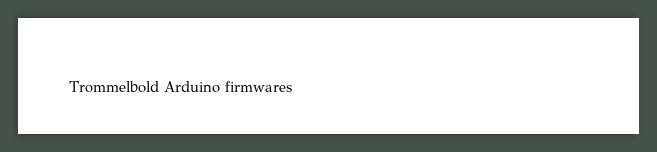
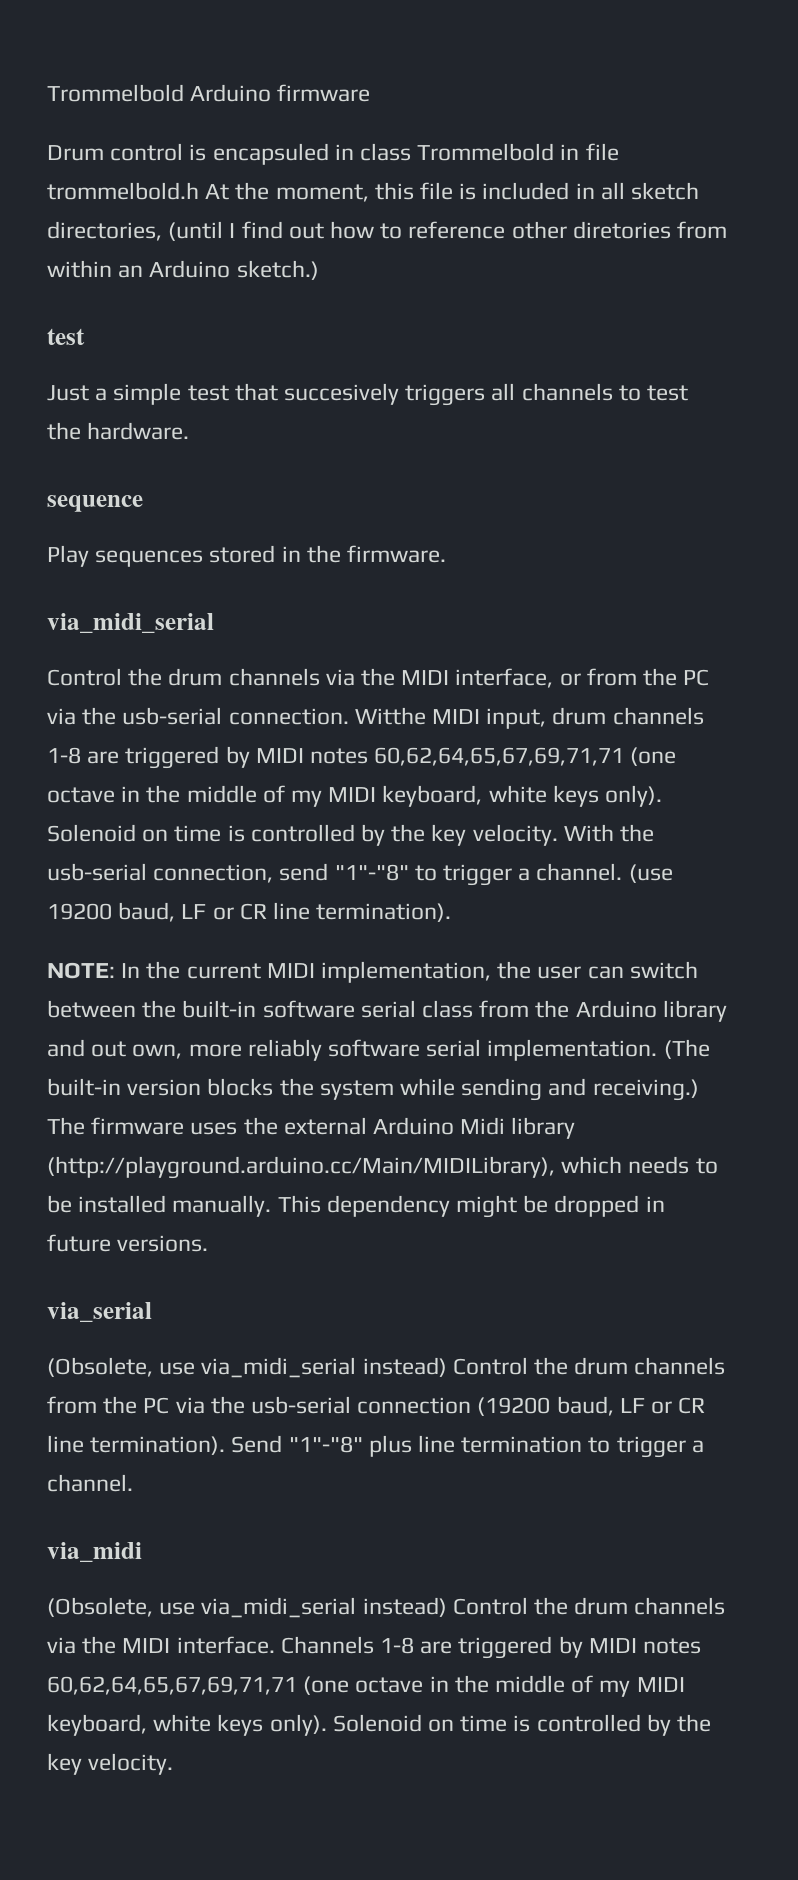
[224,81,292,92] firmwares -> [277,84,371,102] [47,143,619,165] [47,182,700,202] [47,221,728,241] [47,260,319,280] [47,328,85,345] [47,383,689,406] [47,422,190,440] [47,495,143,512] [47,545,447,567] [47,613,214,633] [47,668,710,688] [47,707,704,729] [47,746,677,769] [47,785,663,807] [47,824,655,846] [47,863,673,886] [47,902,452,922] [47,961,698,983] [47,1000,727,1022] [47,1039,710,1061] [47,1078,699,1101] [47,1117,576,1139] [47,1156,718,1179] [47,1195,665,1218] [47,1234,209,1252] [47,1302,152,1322] [47,1357,726,1378] [47,1396,706,1416] [47,1435,704,1458] [47,1474,133,1492] [47,1542,142,1562] [47,1597,726,1618] [47,1636,702,1659] [47,1675,685,1697] [47,1714,712,1736] [47,1753,174,1775] firmware // Drum control is encapsuled in class Trommelbold in file trommelbold.h At the moment, this file is included in all sketch directories, (until I find out how to reference other diretories from within an Arduino sketch.) // test // Just a simple test that succesively triggers all channels to test the hardware. // sequence // Play sequences stored in the firmware. // via_midi_serial // Control the drum channels via the MIDI interface, or from the PC via the usb-serial connection. Witthe MIDI input, drum channels 1-8 are triggered by MIDI notes 60,62,64,65,67,69,71,71 (one octave in the middle of my MIDI keyboard, white keys only). Solenoid on time is controlled by the key velocity. With the usb-serial connection, send "1"-"8" to trigger a channel. (use 19200 baud, LF or CR line termination). // NOTE: In the current MIDI implementation, the user can switch between the built-in software serial class from the Arduino library and out own, more reliably software serial implementation. (The built-in version blocks the system while sending and receiving.) The firmware uses the external Arduino Midi library (http://playground.arduino.cc/Main/MIDILibrary), which needs to be installed manually. This dependency might be dropped in future versions. // via_serial // (Obsolete, use via_midi_serial instead) Control the drum channels from the PC via the usb-serial connection (19200 baud, LF or CR line termination). Send "1"-"8" plus line termination to trigger a channel. // via_midi // (Obsolete, use via_midi_serial instead) Control the drum channels via the MIDI interface. Channels 1-8 are triggered by MIDI notes 60,62,64,65,67,69,71,71 (one octave in the middle of my MIDI keyboard, white keys only). Solenoid on time is controlled by the key velocity.

